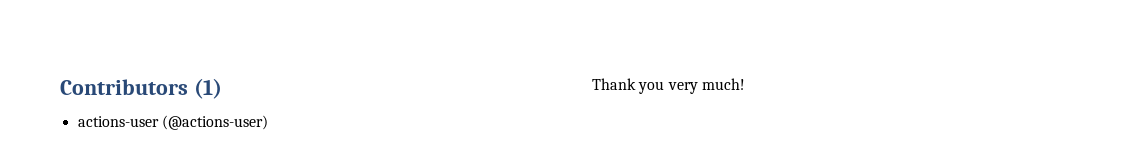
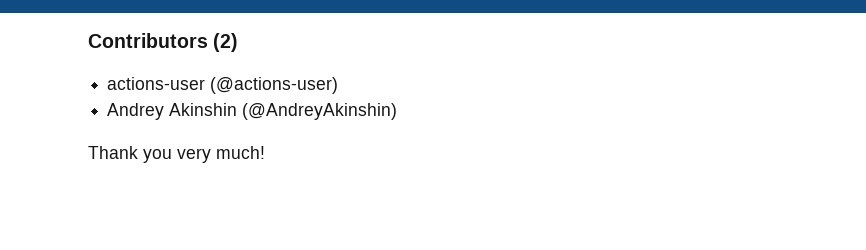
[193,78,222,99] (1) -> [213,33,239,52] (2)
(268, 122) none -> [107,103,398,120] // Andrey Akinshin (@AndreyAkinshin)

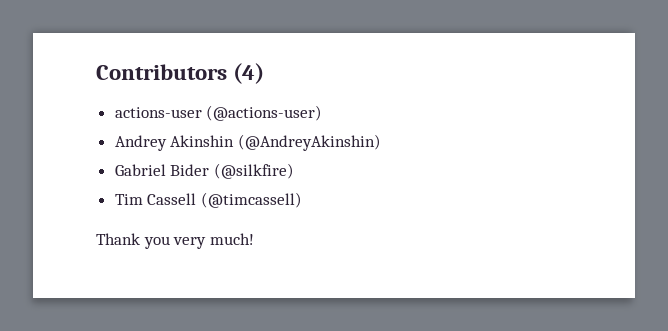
[213,33,239,52] (2) -> [233,63,265,84] (4)
(398, 111) none -> [114,163,294,179] [114,192,302,208] // Gabriel Bider (@silkfire) // Tim Cassell (@timcassell)

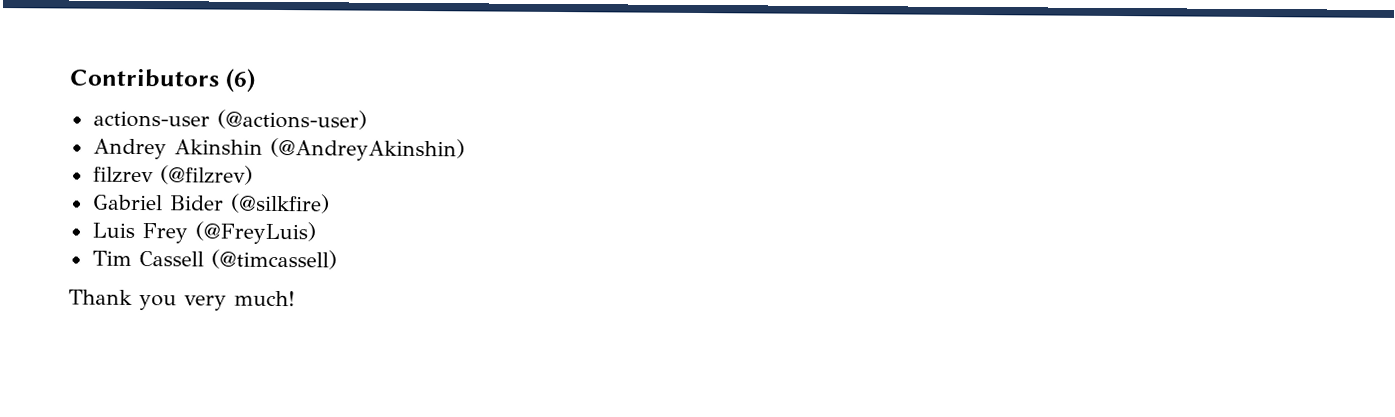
[233,63,265,84] (4) -> [224,68,255,93] (6)
(381, 142) none -> [92,165,253,185] // filzrev (@filzrev)
(294, 171) none -> [91,221,316,245] // Luis Frey (@FreyLuis)

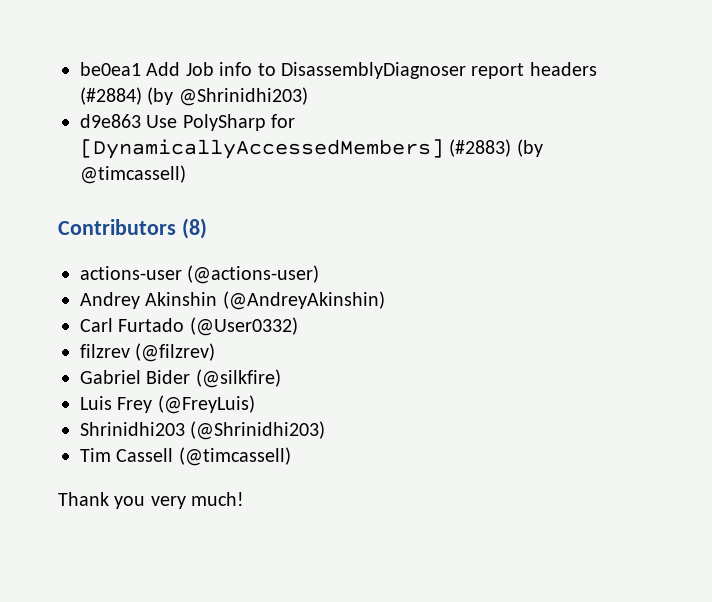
[69,68,255,93] Contributors (6) -> [80,62,597,79] [80,87,308,106] [80,114,296,131] [80,139,543,159] [80,165,186,184] [58,218,207,239] be0ea1 Add Job info to DisassemblyDiagnoser report headers (#2884) (by @Shrinidhi203) // d9e863 Use PolySharp for [DynamicallyAccessedMembers] (#2883) (by @timcassell) // Contributors (8)
(465, 149) none -> [80,317,298,336] // Carl Furtado (@User0332)
(316, 233) none -> [80,421,326,440] // Shrinidhi203 (@Shrinidhi203)

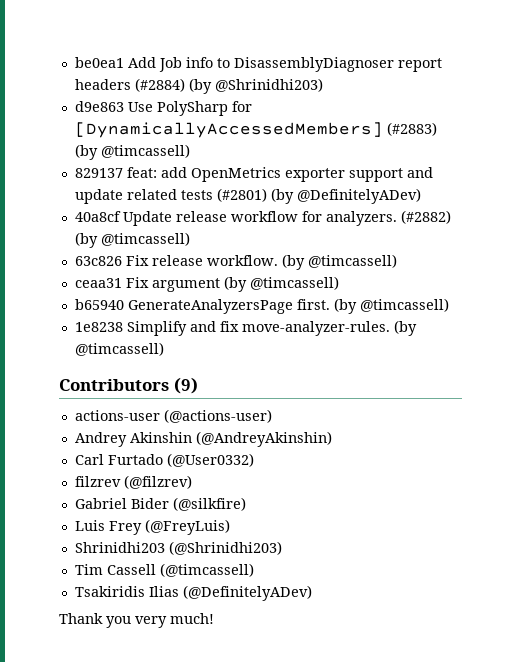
(186, 174) none -> [74,167,433,182] [74,188,421,204] [74,210,451,226] [74,232,190,248] [74,254,397,270] [74,276,339,292] [74,298,449,314] [74,320,417,336] [74,342,164,356] // 829137 feat: add OpenMetrics exporter support and update related tests (#2801) (by @DefinitelyADev) // 40a8cf Update release workflow for analyzers. (#2882) (by @timcassell) // 63c826 Fix release workflow. (by @timcassell) // ceaa31 Fix argument (by @timcassell) // b65940 GenerateAnalyzersPage first. (by @timcassell) // 1e8238 Simplify and fix move-analyzer-rules. (by @timcassell)
[181,218,207,239] (8) -> [173,377,198,394] (9)
(291, 456) none -> [74,585,312,601] // Tsakiridis Ilias (@DefinitelyADev)

